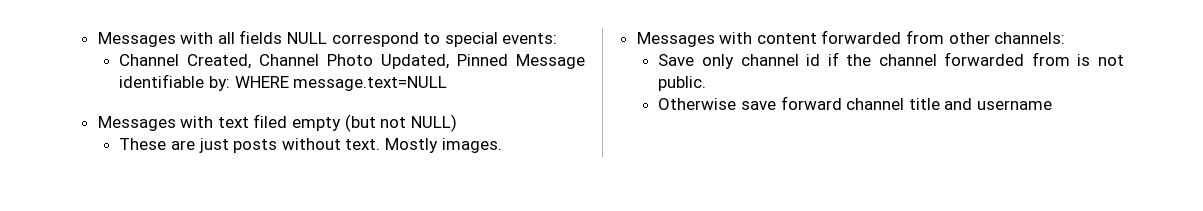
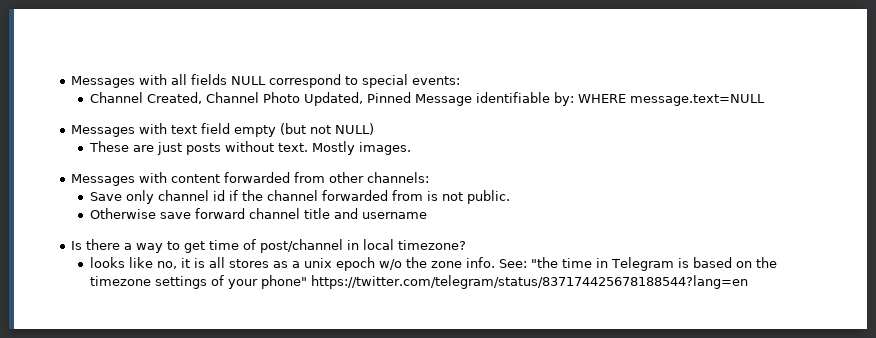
[253,114,288,128] filed -> [201,123,231,134] field
(1052, 105) none -> [71,239,467,253] [90,257,778,271] [90,275,749,289] // Is there a way to get time of post/channel in local timezone? // looks like no, it is all stores as a unix epoch w/o the zone info. See: "the time in Telegram is based on the timezone settings of your phone" https://twitter.com/telegram/status/837174425678188544?lang=en

